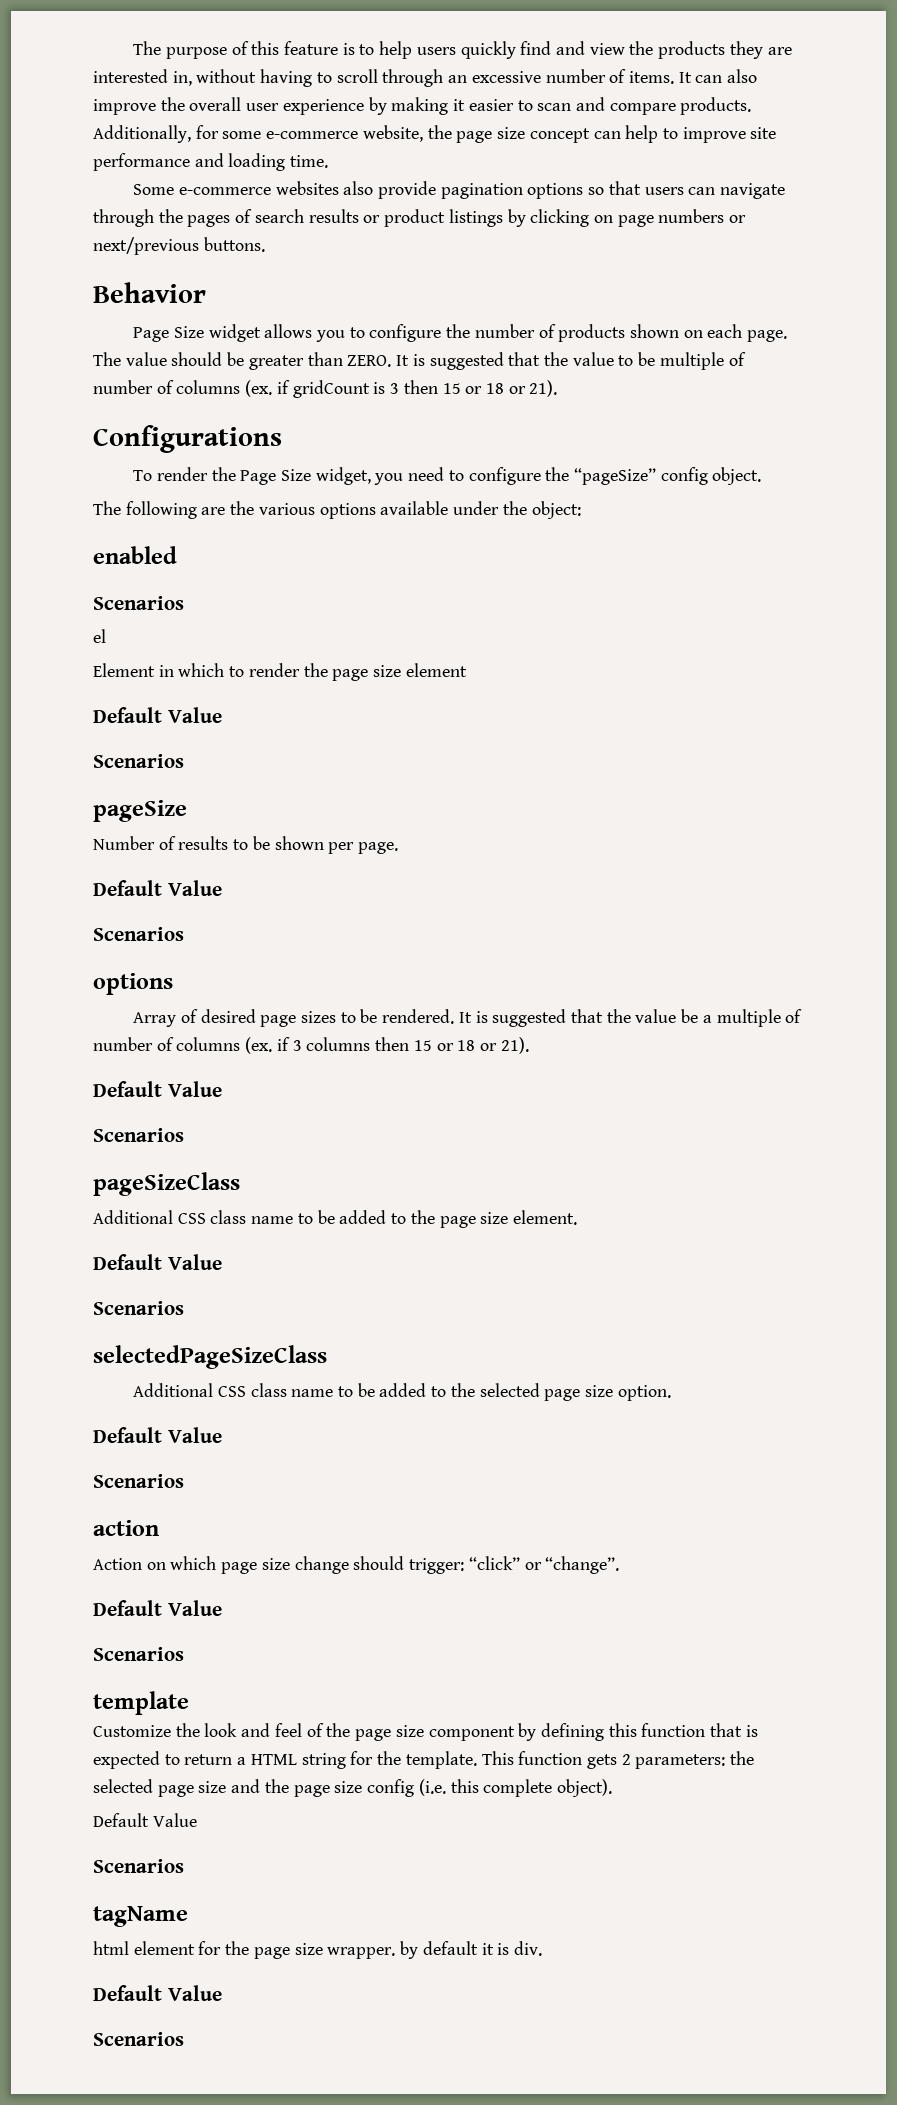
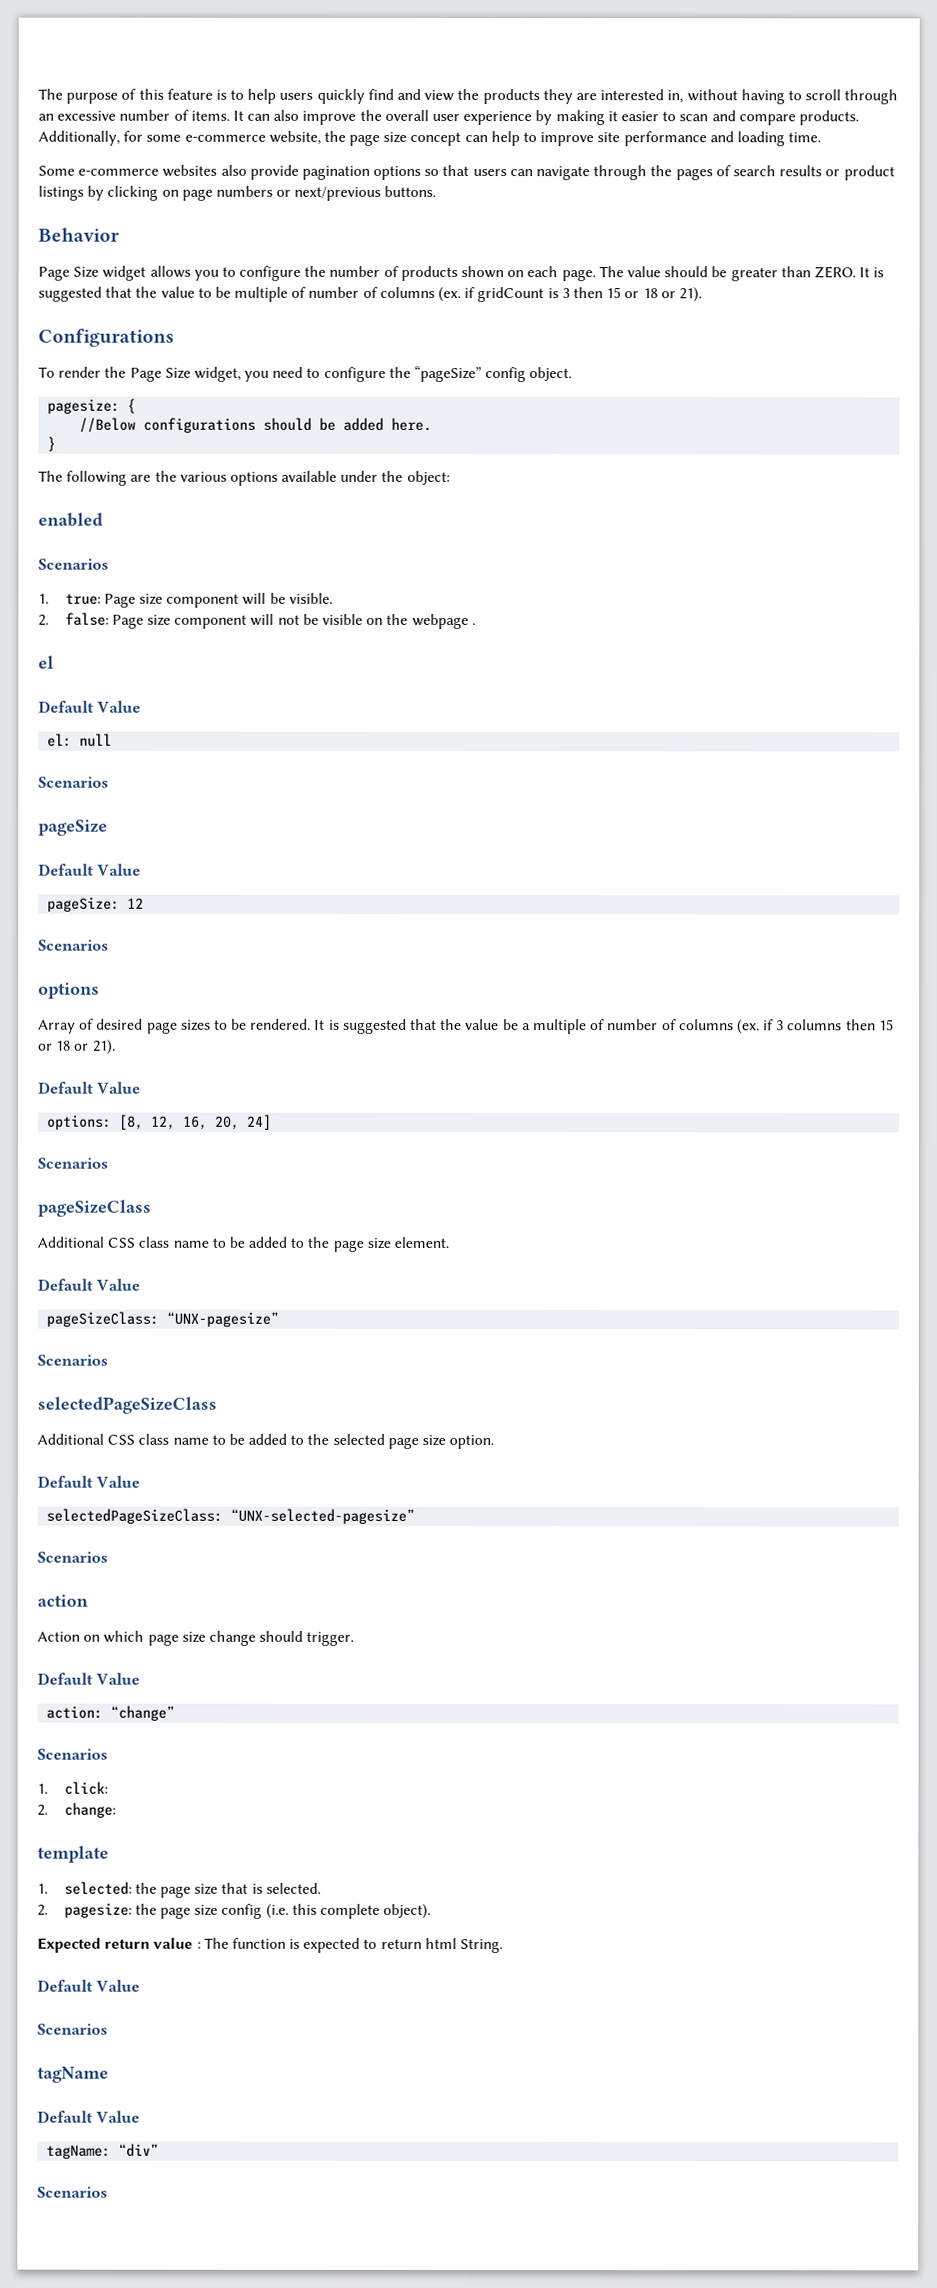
(762, 476) none -> [47,398,137,414] [79,417,433,433] [47,436,57,452] // pagesize: { // //Below configurations should be added here. // }
[93,629,106,643] [93,663,467,681] [93,707,222,723] el // Element in which to render the page size element // Default Value -> [38,592,333,608] [38,612,476,629] [38,655,54,669] [38,700,142,713] [47,733,113,747] 1. true: Page size component will be visible. // 2. false: Page size component will not be visible on the webpage . // el // Default Value // el: null
[93,836,399,854] [93,880,222,896] // Number of results to be shown per page. // Default Value -> [38,863,142,876] [47,896,145,912] // Default Value // pageSize: 12
(222, 1089) none -> [47,1114,273,1130] // options: [8, 12, 16, 20, 24]
(222, 1262) none -> [46,1311,280,1327] // pageSizeClass: “UNX-pagesize”
(222, 1435) none -> [46,1508,416,1524] // selectedPageSizeClass: “UNX-selected-pagesize”
[409,1556,620,1574] [93,1600,222,1616] [93,1647,184,1661] [93,1691,189,1715] [93,1723,758,1741] [93,1751,755,1769] [93,1779,261,1797] trigger: “click” or “change”. // Default Value // Scenarios // template // Customize the look and feel of the page size component by defining this function that is expected to return a HTML string for the template. This function gets 2 parameters: the selected page size and -> [306,1631,355,1646] [37,1672,141,1685] [46,1705,176,1721] [37,1748,108,1760] [37,1781,108,1795] [37,1802,116,1818] [37,1845,109,1863] [37,1881,321,1898] [37,1902,132,1918] trigger. // Default Value // action: “change” // Scenarios // 1. click: // 2. change: // template // 1. selected: the page size that is selected. // 2. pagesize:
[93,1813,197,1827] [93,1859,184,1873] [93,1906,188,1927] [93,1941,542,1959] [93,1985,222,2001] Default Value // Scenarios // tagName // html element for the page size wrapper. by default it is div. // Default Value -> [37,1937,504,1954] [37,1979,141,1992] [37,2023,108,2035] [37,2066,109,2083] [37,2110,141,2123] [46,2143,160,2159] Expected return value : The function is expected to return html String. // Default Value // Scenarios // tagName // Default Value // tagName: “div”

